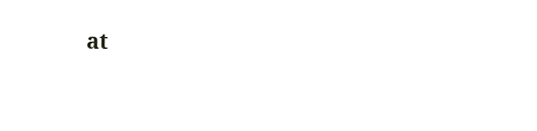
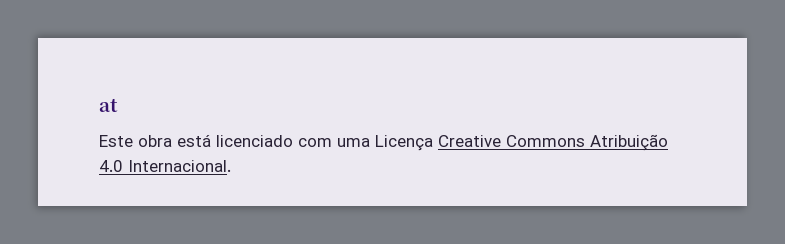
(109, 41) none -> [99,134,668,151] [99,160,231,172] // Este obra está licenciado com uma Licença Creative Commons Atribuição 4.0 Internacional.

